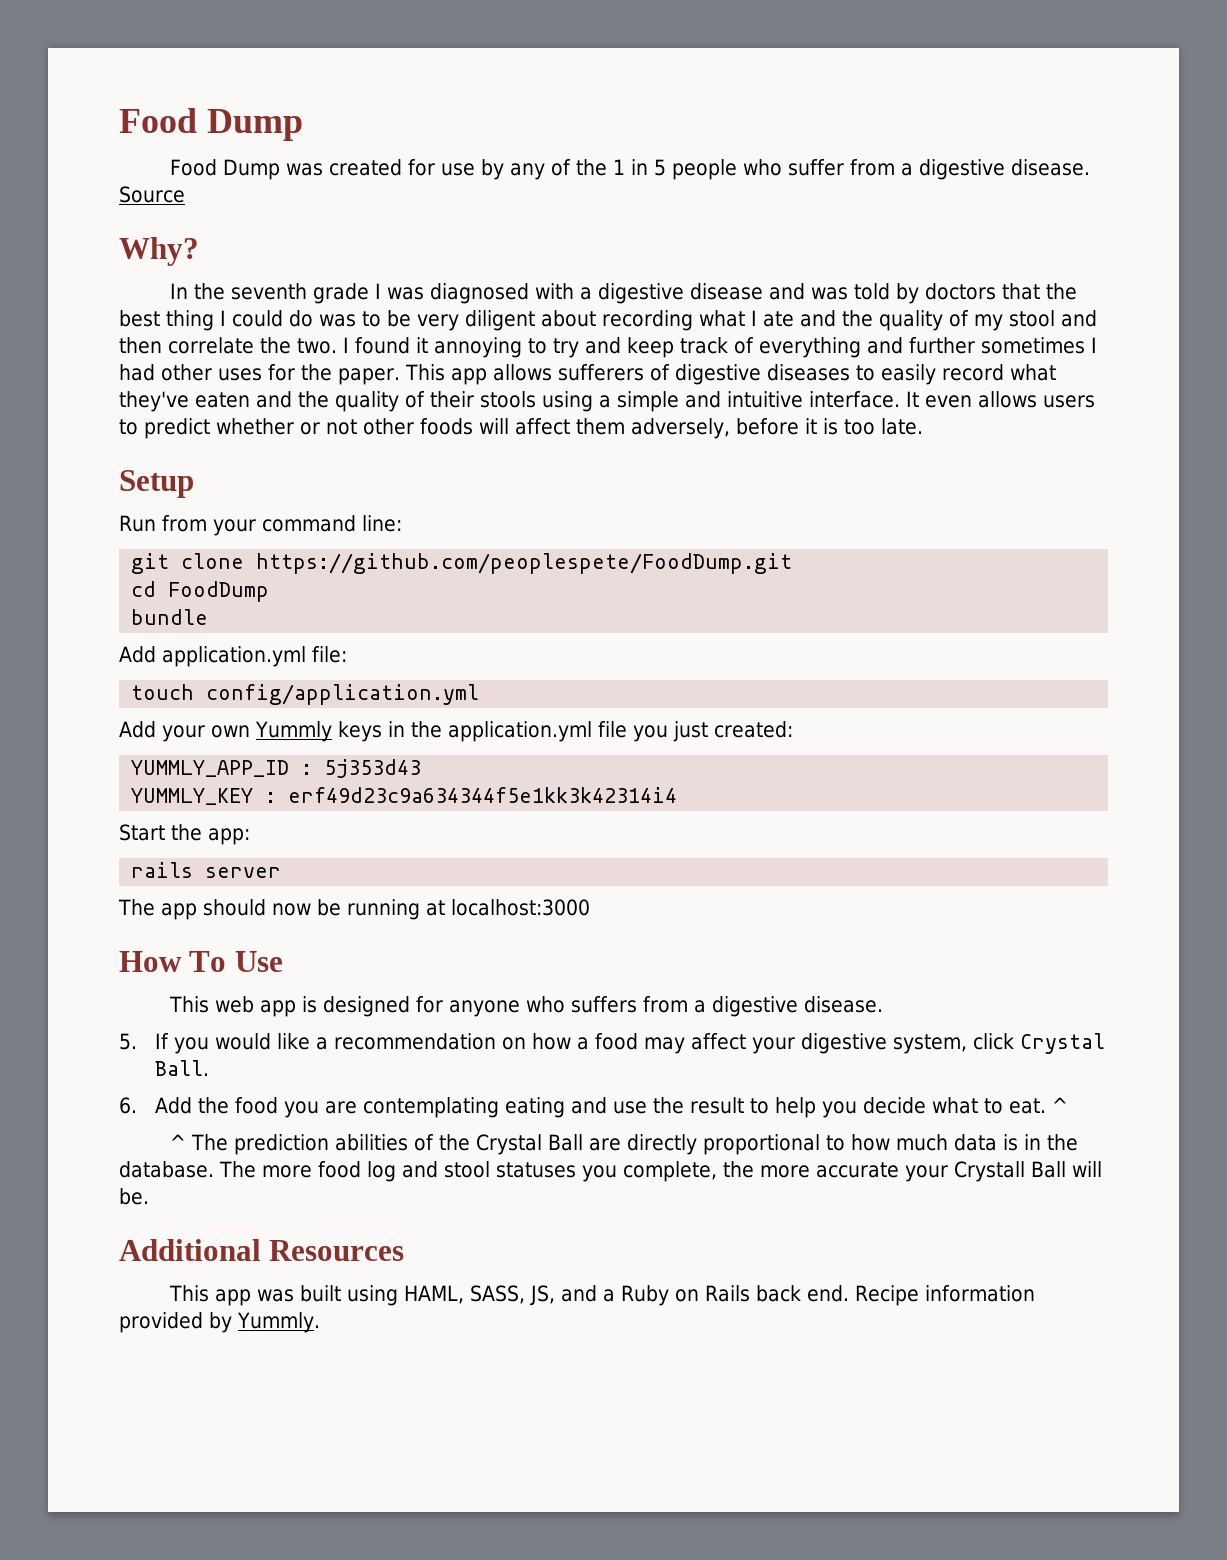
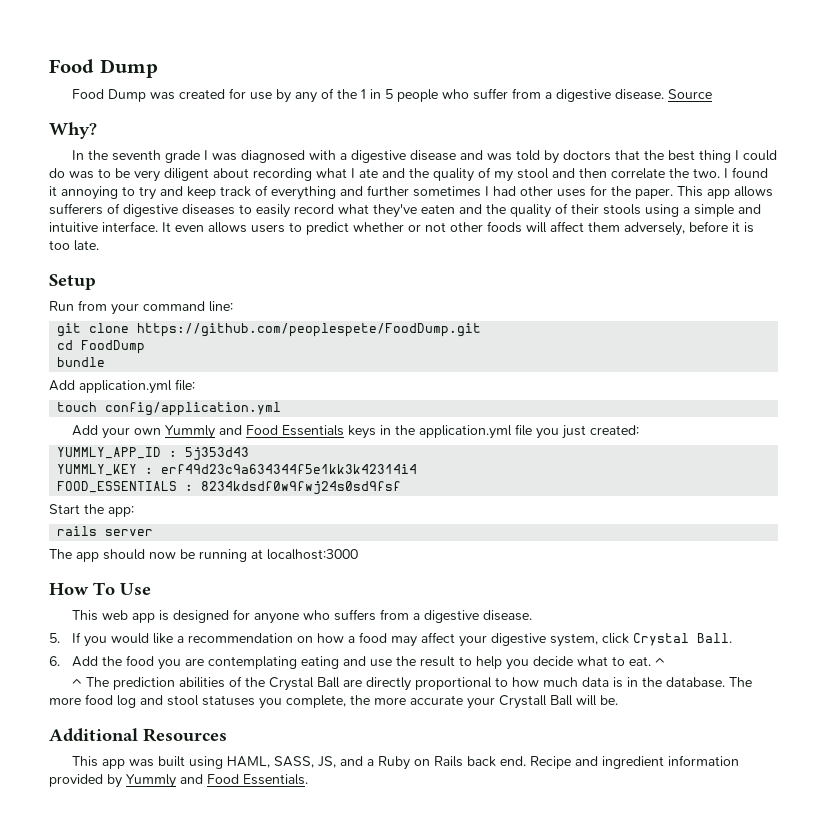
(332, 731) none -> [218,425,344,436] and Food Essentials
(678, 795) none -> [57,481,402,495] // FOOD_ESSENTIALS : 8234kdsdf0w9fwj24s0sd9fsf
(920, 1295) none -> [574,756,664,769] and ingredient
[237,1312,320,1333] Yummly. -> [126,774,308,788] Yummly and Food Essentials.

